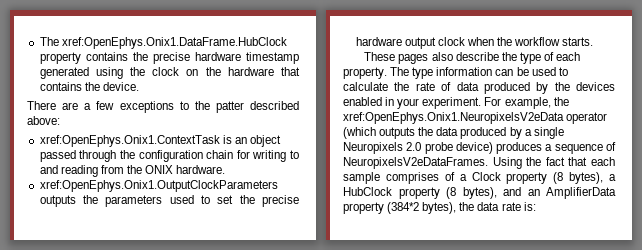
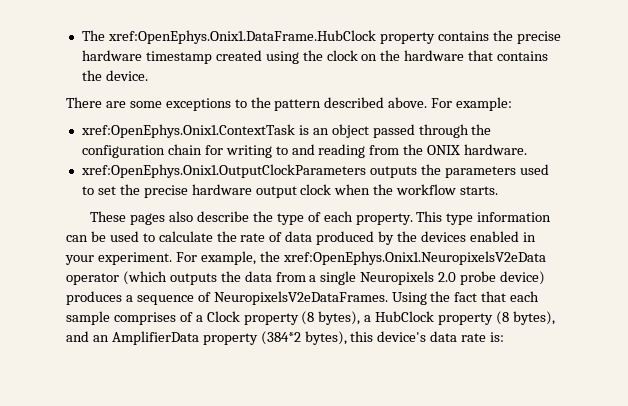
[39,67,89,79] generated -> [215,50,262,61] created
[84,101,115,110] a few -> [129,101,162,108] some
[215,101,299,113] [27,116,60,125] patter described above: -> [274,97,513,111] pattern described above. For example:
[390,67,410,76] The -> [416,211,443,222] This
[460,127,522,139] produced by -> [275,272,306,282] from
[459,202,475,211] the -> [350,331,427,342] this device's

